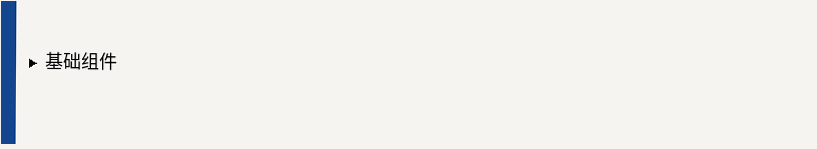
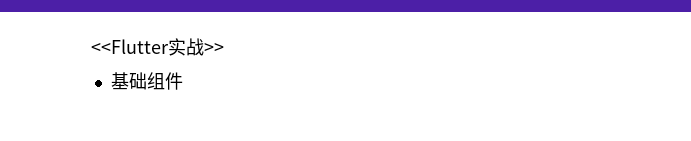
(44, 60) none -> [91,38,224,56] <<Flutter实战>> //

